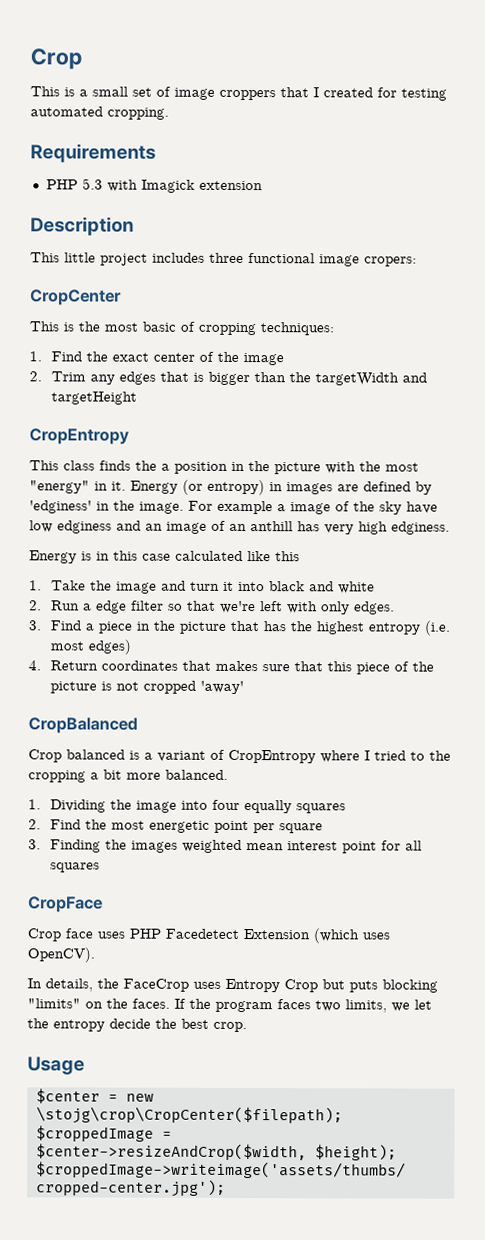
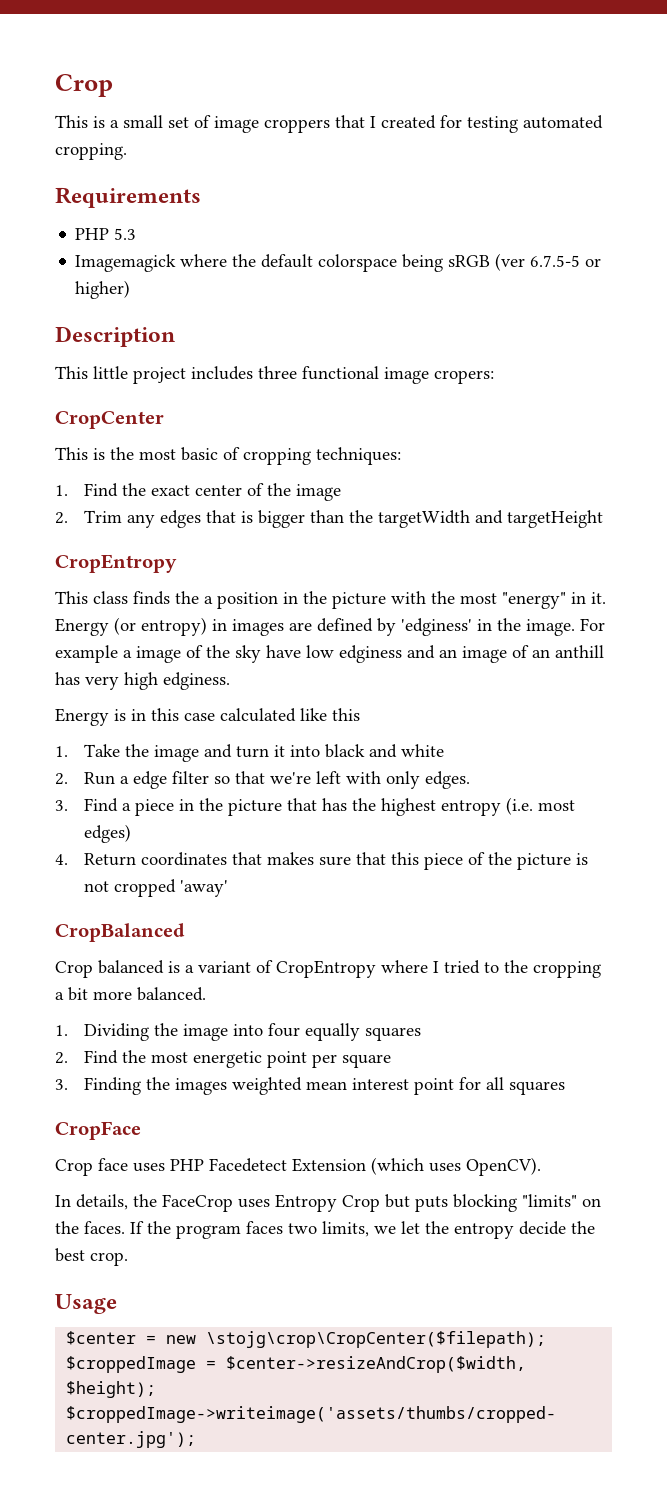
[106,179,263,193] with Imagick extension -> [75,253,602,272] [75,280,131,299] // Imagemagick where the default colorspace being sRGB (ver 6.7.5-5 or higher)

